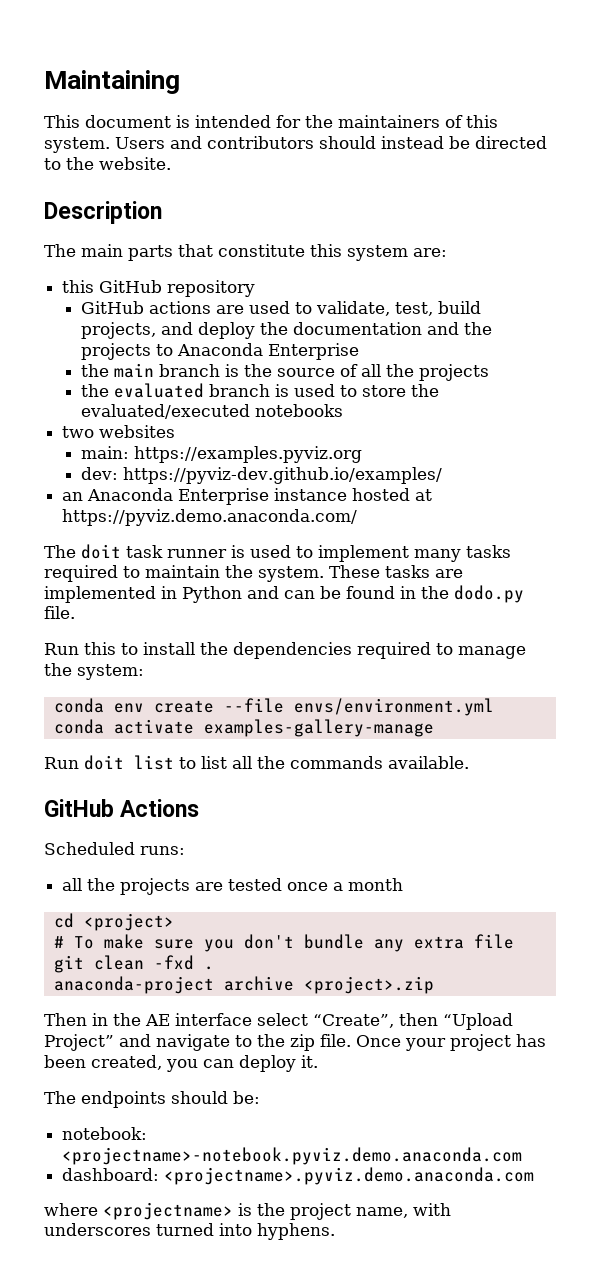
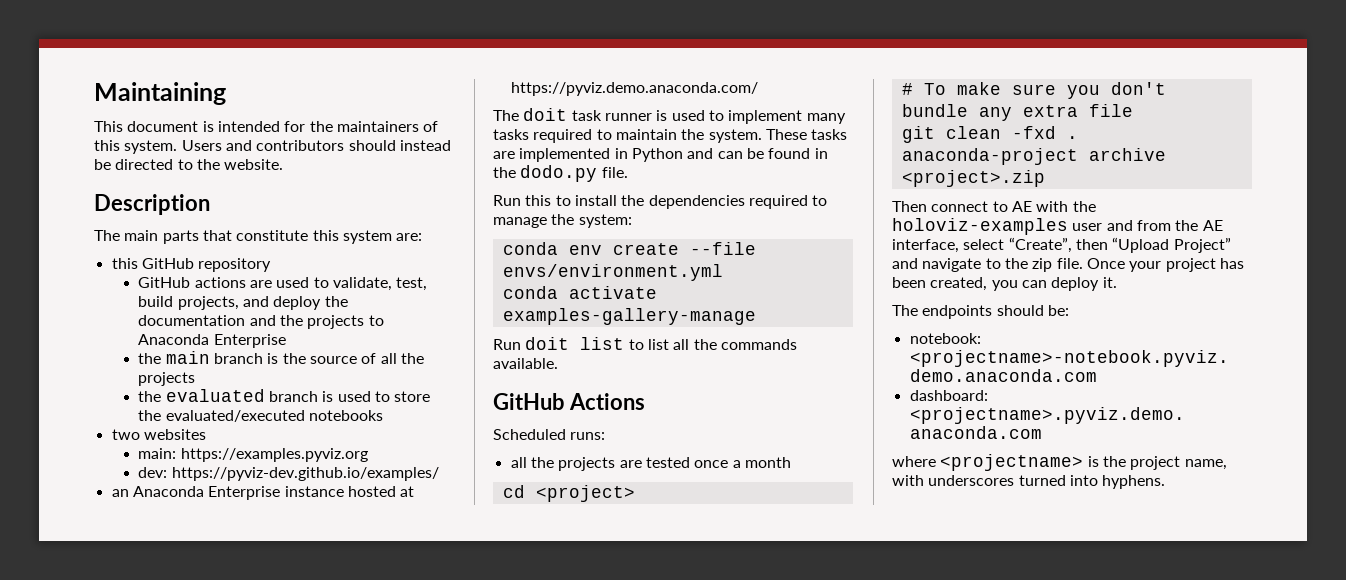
[92,1013,108,1026] in -> [931,201,1096,212] [892,218,1171,235] connect to AE with the holoviz-examples user and from
[175,1013,252,1026] interface -> [892,239,959,253] interface,

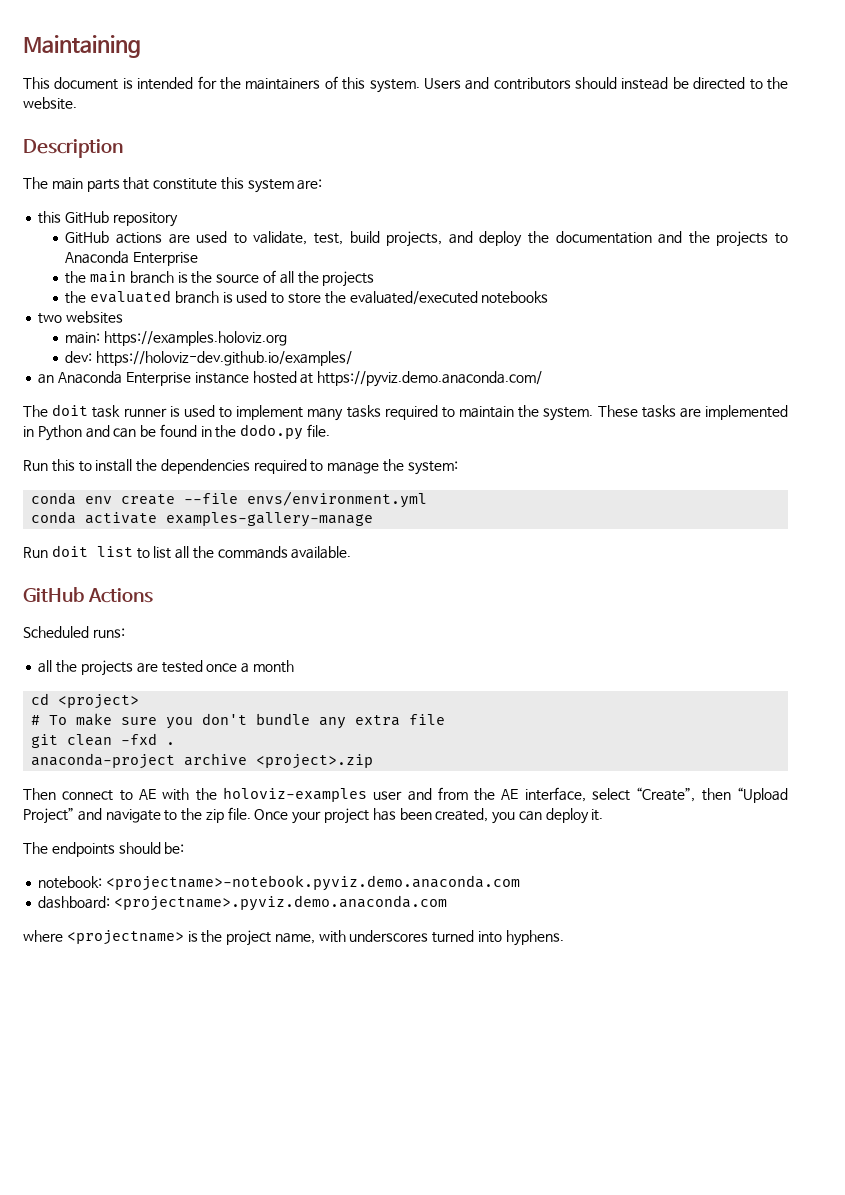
[180,448,368,462] https://examples.pyviz.org -> [104,331,288,346] https://examples.holoviz.org
[171,467,439,481] https://pyviz-dev.github.io/examples/ -> [96,351,353,366] https://holoviz-dev.github.io/examples/

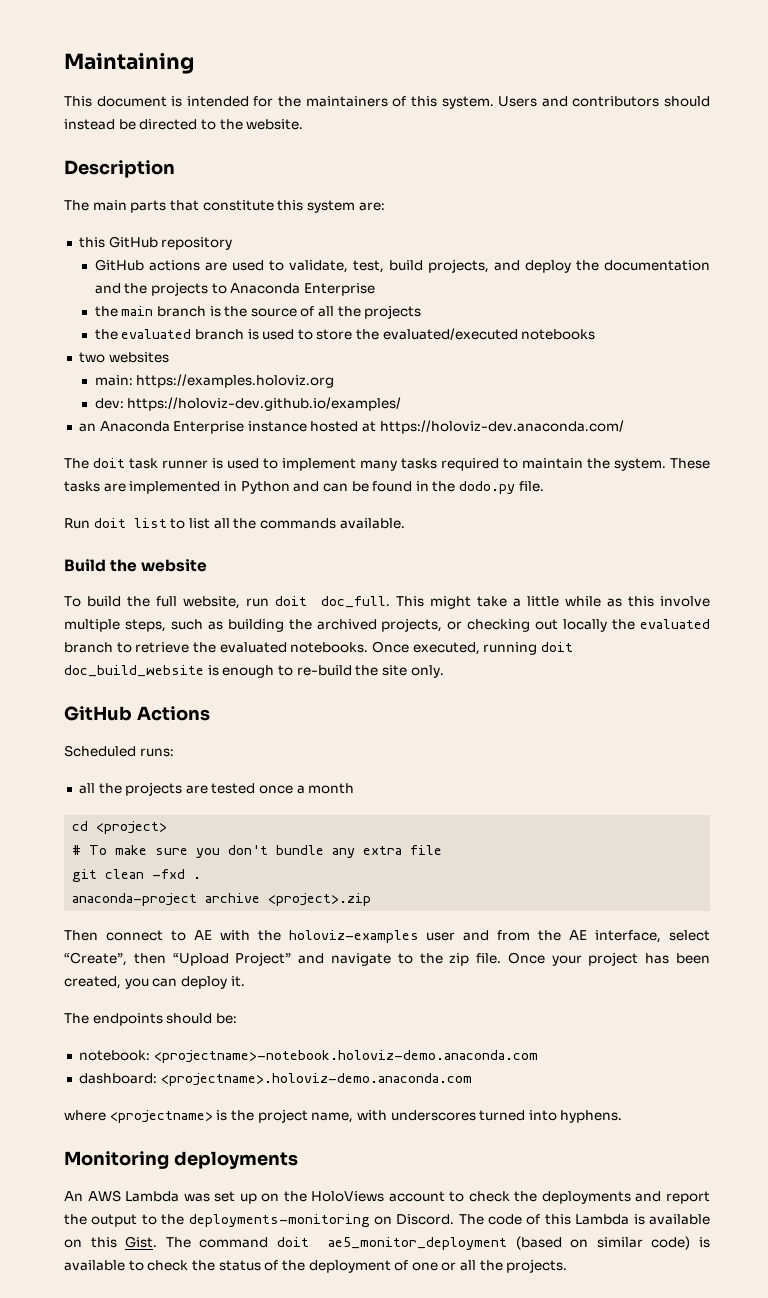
[317,371,543,387] https://pyviz.demo.anaconda.com/ -> [379,420,624,434] https://holoviz-dev.anaconda.com/
[23,459,458,475] [31,491,428,508] [31,511,374,527] // Run this to install the dependencies required to manage the system: // conda env create --file envs/environment.yml // conda activate examples-gallery-manage -> (544, 486) none
(352, 552) none -> [64,559,208,572] [64,596,710,609] [64,618,710,632] [64,641,573,655] [64,665,444,678] // Build the website // To build the full website, run doit doc_full. This might take a little while as this involve multiple steps, such as building the archived projects, or checking out locally the evaluated branch to retrieve the evaluated notebooks. Once executed, running doit doc_build_website is enough to re-build the site only.
[106,875,521,891] <projectname>-notebook.pyviz.demo.anaconda.com -> [153,1050,538,1063] <projectname>-notebook.holoviz-demo.anaconda.com
[114,895,448,911] <projectname>.pyviz.demo.anaconda.com -> [160,1073,472,1086] <projectname>.holoviz-demo.anaconda.com
(564, 938) none -> [64,1151,298,1169] [64,1190,710,1204] [64,1214,710,1227] [64,1236,710,1250] [64,1259,568,1273] // Monitoring deployments // An AWS Lambda was set up on the HoloViews account to check the deployments and report the output to the deployments-monitoring on Discord. The code of this Lambda is available on this Gist. The command doit ae5_monitor_deployment (based on similar code) is available to check the status of the deployment of one or all the projects.

